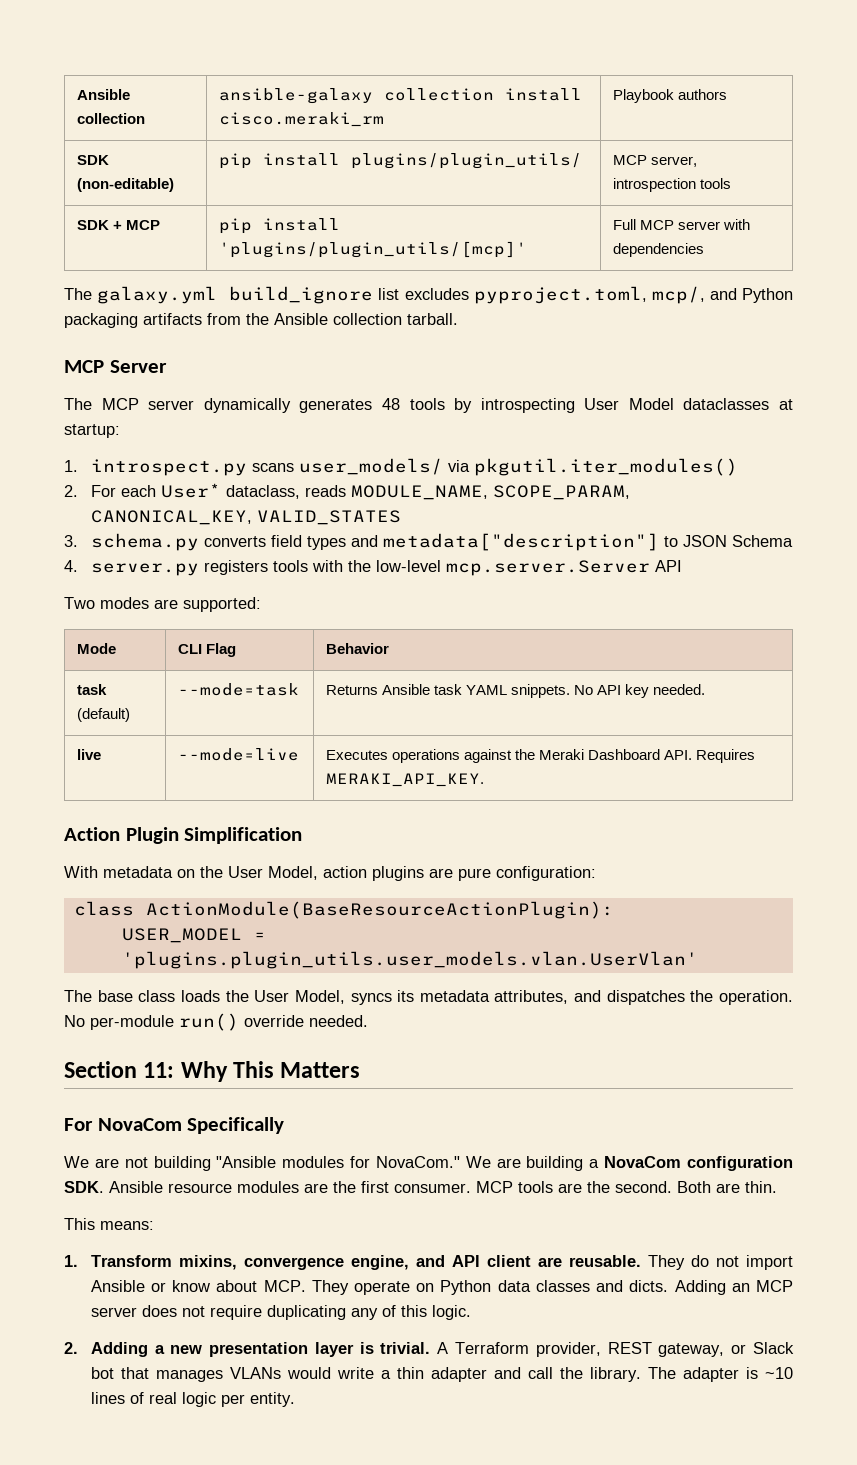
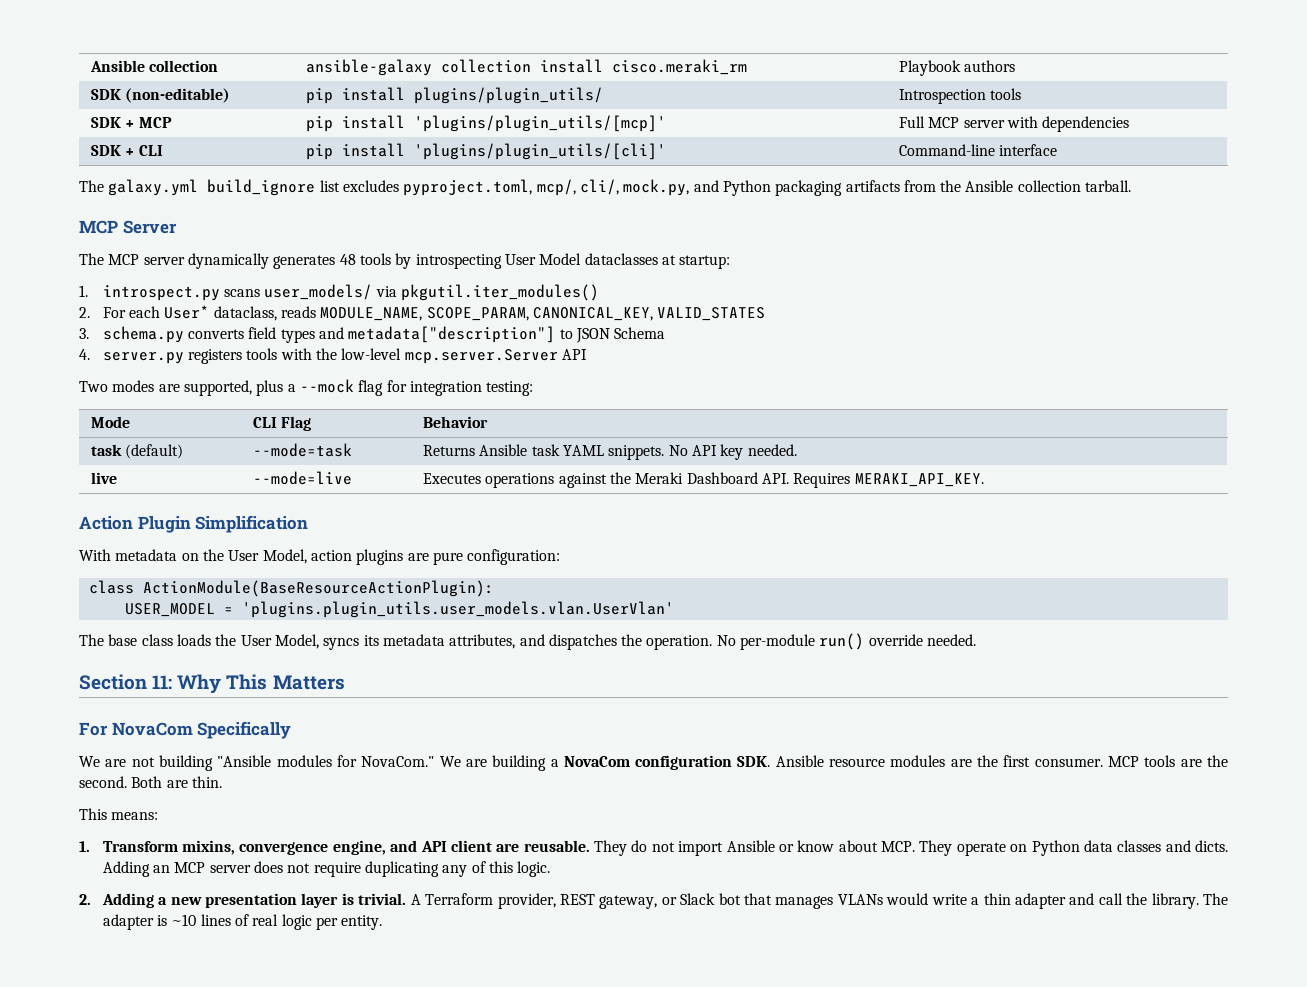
[612,155,697,167] [612,178,696,192] MCP server, introspection -> [899,89,987,104] Introspection
(704, 250) none -> [91,145,163,156] [306,143,667,160] [899,144,1058,156] // SDK + CLI | pip install 'plugins/plugin_utils/[cli]' | Command-line interface
(705, 295) none -> [579,179,690,196] cli/, mock.py,
[183,597,261,612] supported: -> [183,379,534,396] supported, plus a --mock flag for integration testing:

